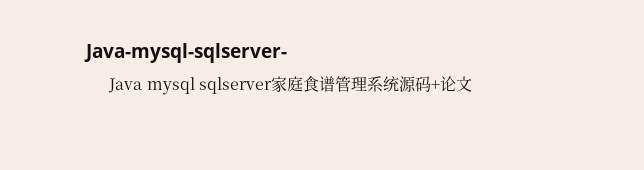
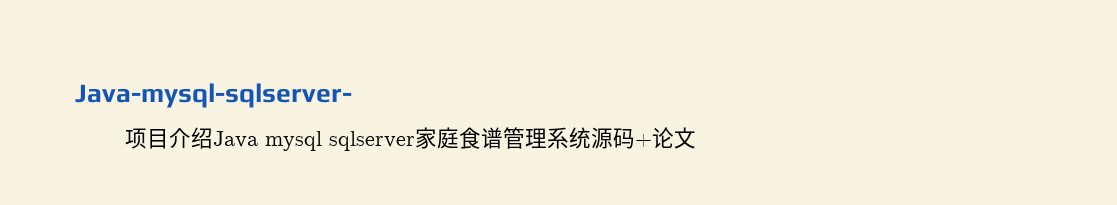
(287, 53) none -> [124,127,213,149] 项目介绍

